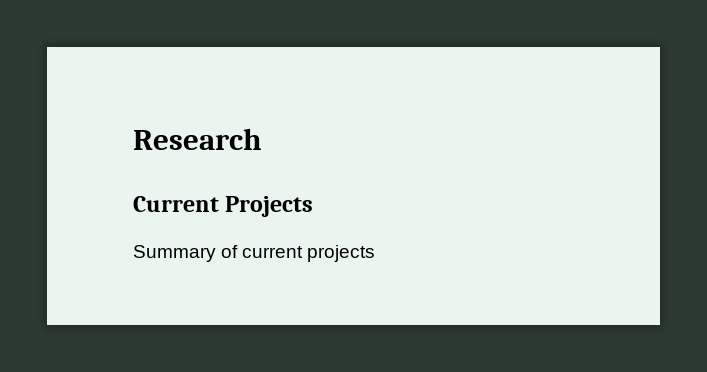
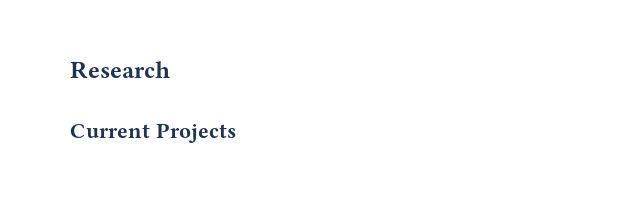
[133,245,376,262] // Summary of current projects -> (236, 133) none

